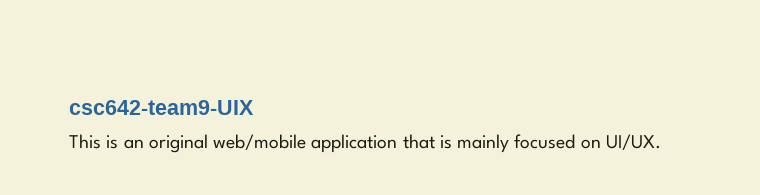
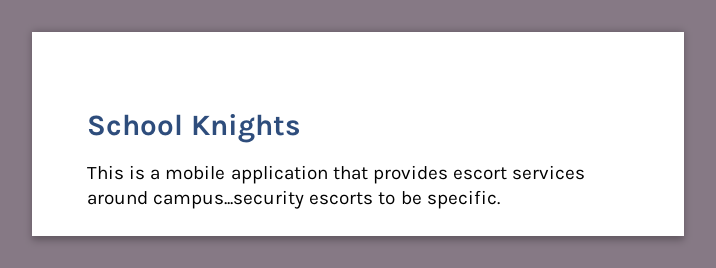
[69,100,254,115] csc642-team9-UIX -> [87,114,301,143] School Knights
[123,134,661,153] an original web/mobile application that is mainly focused on UI/UX. -> [150,165,586,184] [87,190,500,209] a mobile application that provides escort services around campus...security escorts to be specific.

